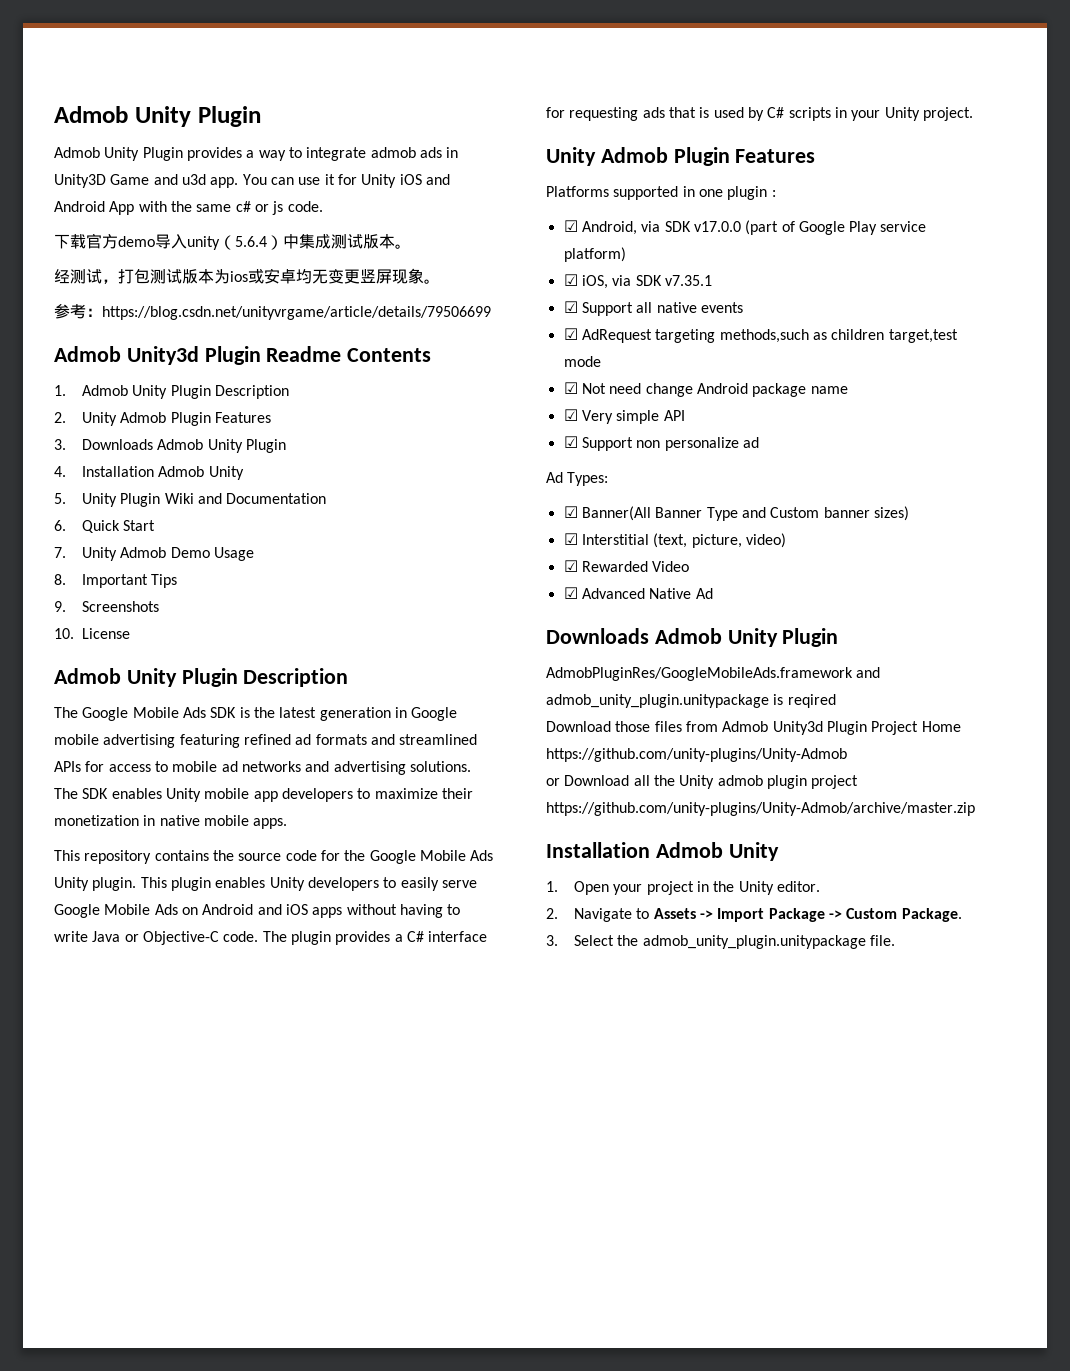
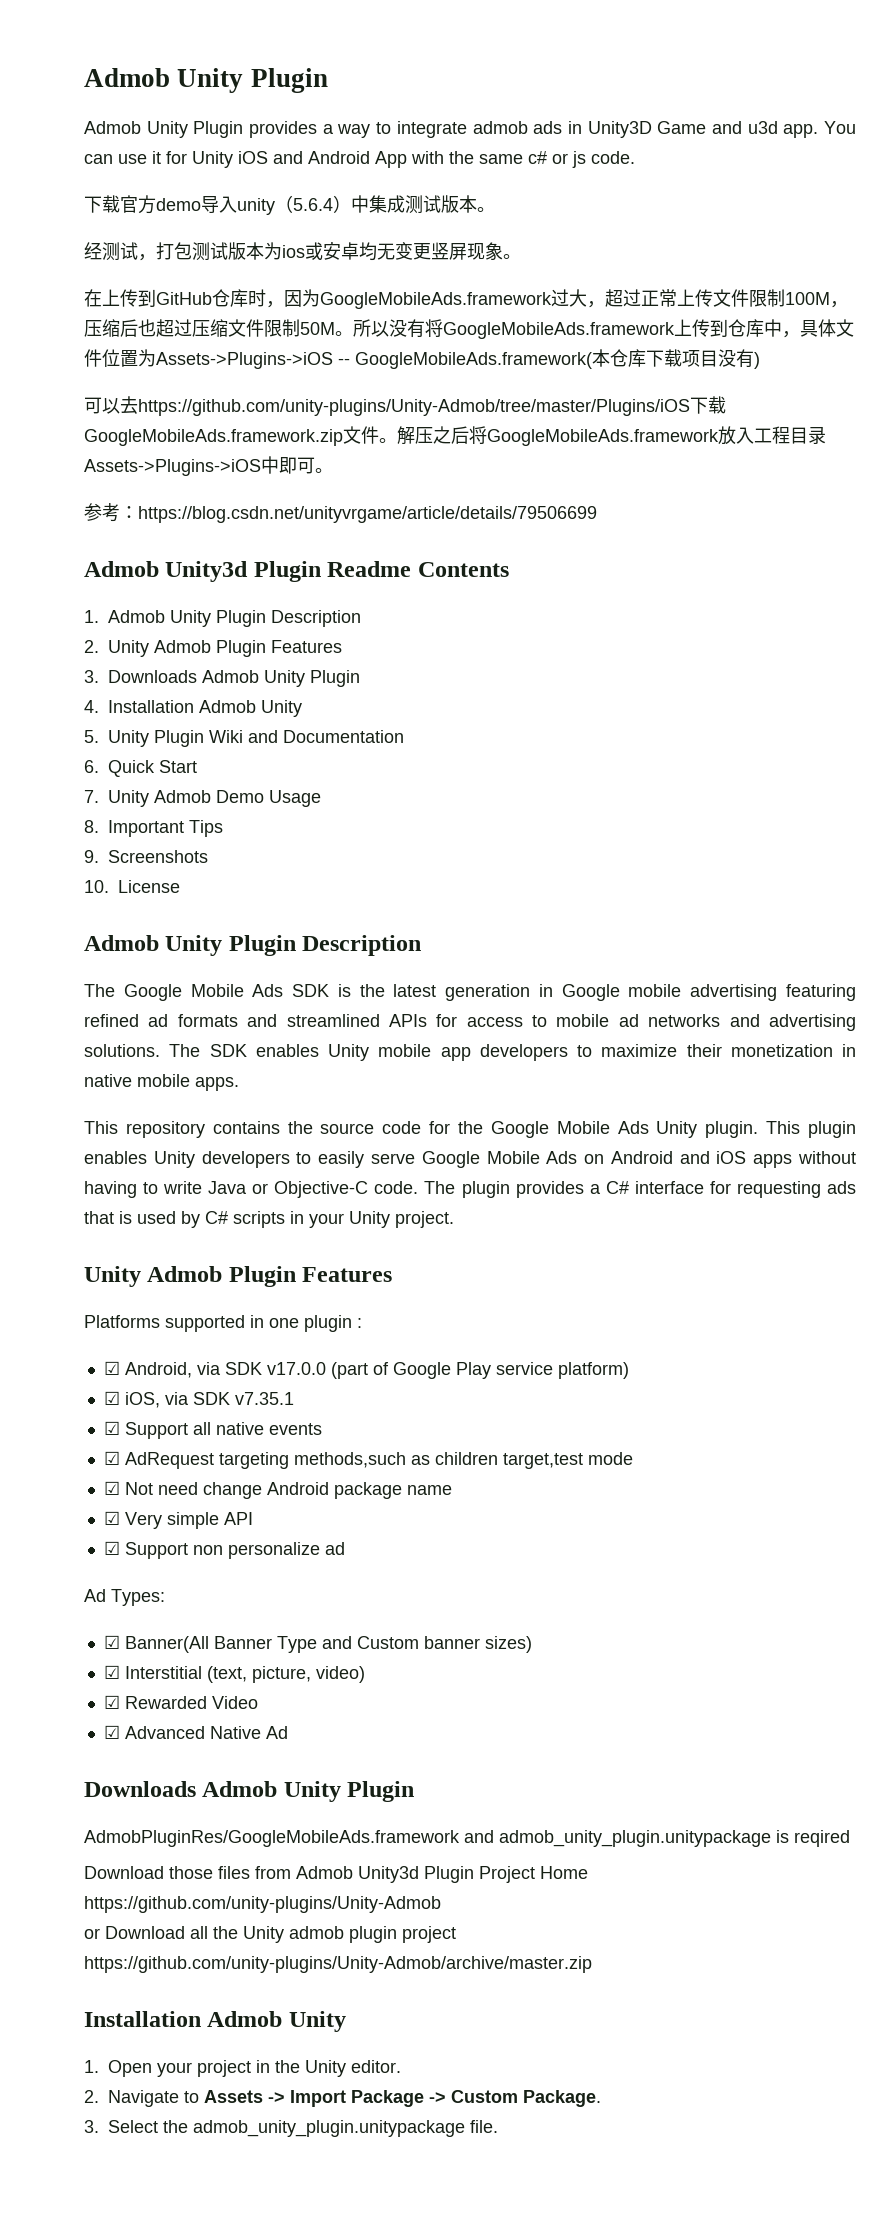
(440, 281) none -> [84,289,848,309] [84,319,854,339] [84,349,760,369] [84,396,726,416] [84,426,826,446] [84,456,333,476] // 在上传到GitHub仓库时，因为GoogleMobileAds.framework过大，超过正常上传文件限制100M，压缩后也超过压缩文件限制50M。所以没有将GoogleMobileAds.framework上传到仓库中，具体文件位置为Assets->Plugins->iOS -- GoogleMobileAds.framework(本仓库下载项目没有) // 可以去https://github.com/unity-plugins/Unity-Admob/tree/master/Plugins/iOS下载GoogleMobileAds.framework.zip文件。解压之后将GoogleMobileAds.framework放入工程目录Assets->Plugins->iOS中即可。

